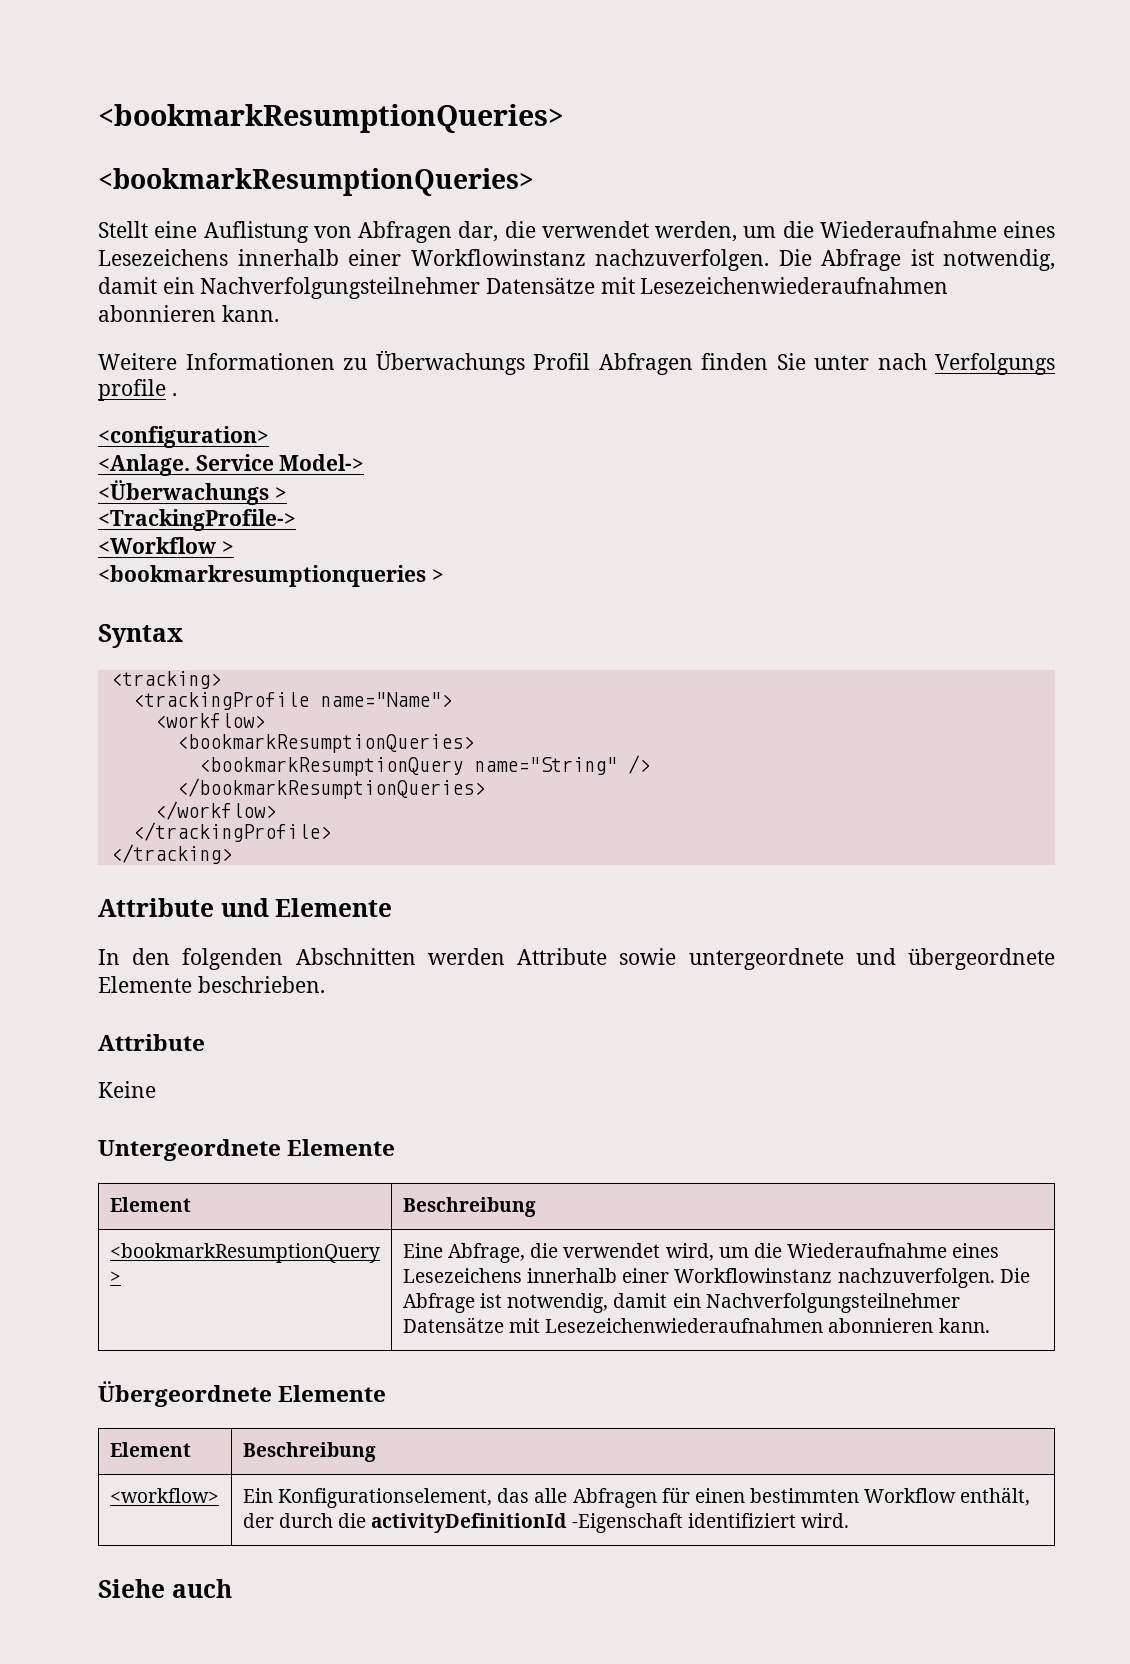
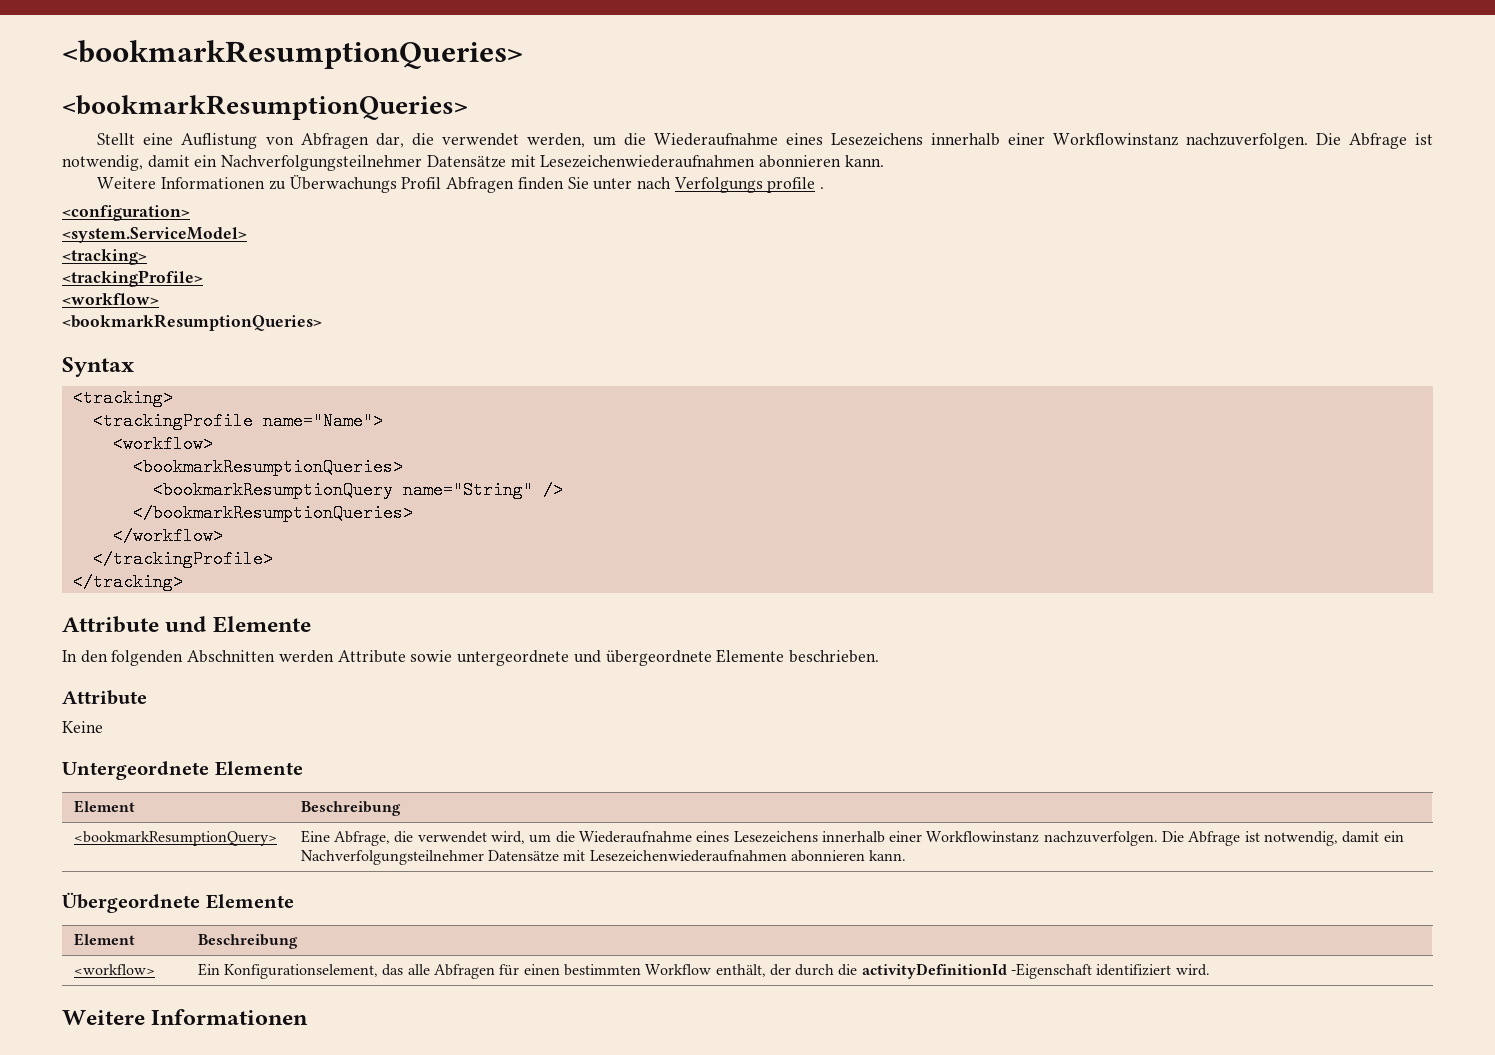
[98,454,365,476] [98,480,287,505] [98,509,296,531] [98,537,234,554] [98,565,444,587] <Anlage. Service Model-> // <Überwachungs > // <TrackingProfile-> // <Workflow > // <bookmarkresumptionqueries > -> [62,227,247,243] [62,249,147,265] [62,270,203,287] [62,293,159,305] [62,314,322,331] <system.ServiceModel> // <tracking> // <trackingProfile> // <workflow> // <bookmarkResumptionQueries>
[98,1579,232,1598] Siehe auch -> [62,1009,309,1025] Weitere Informationen

